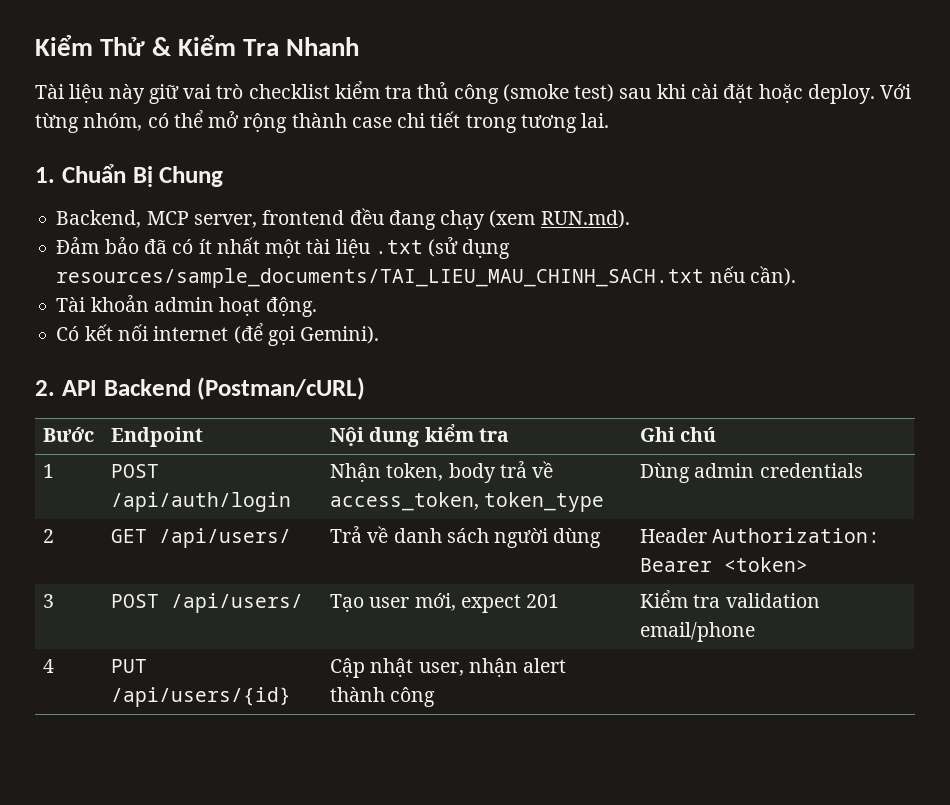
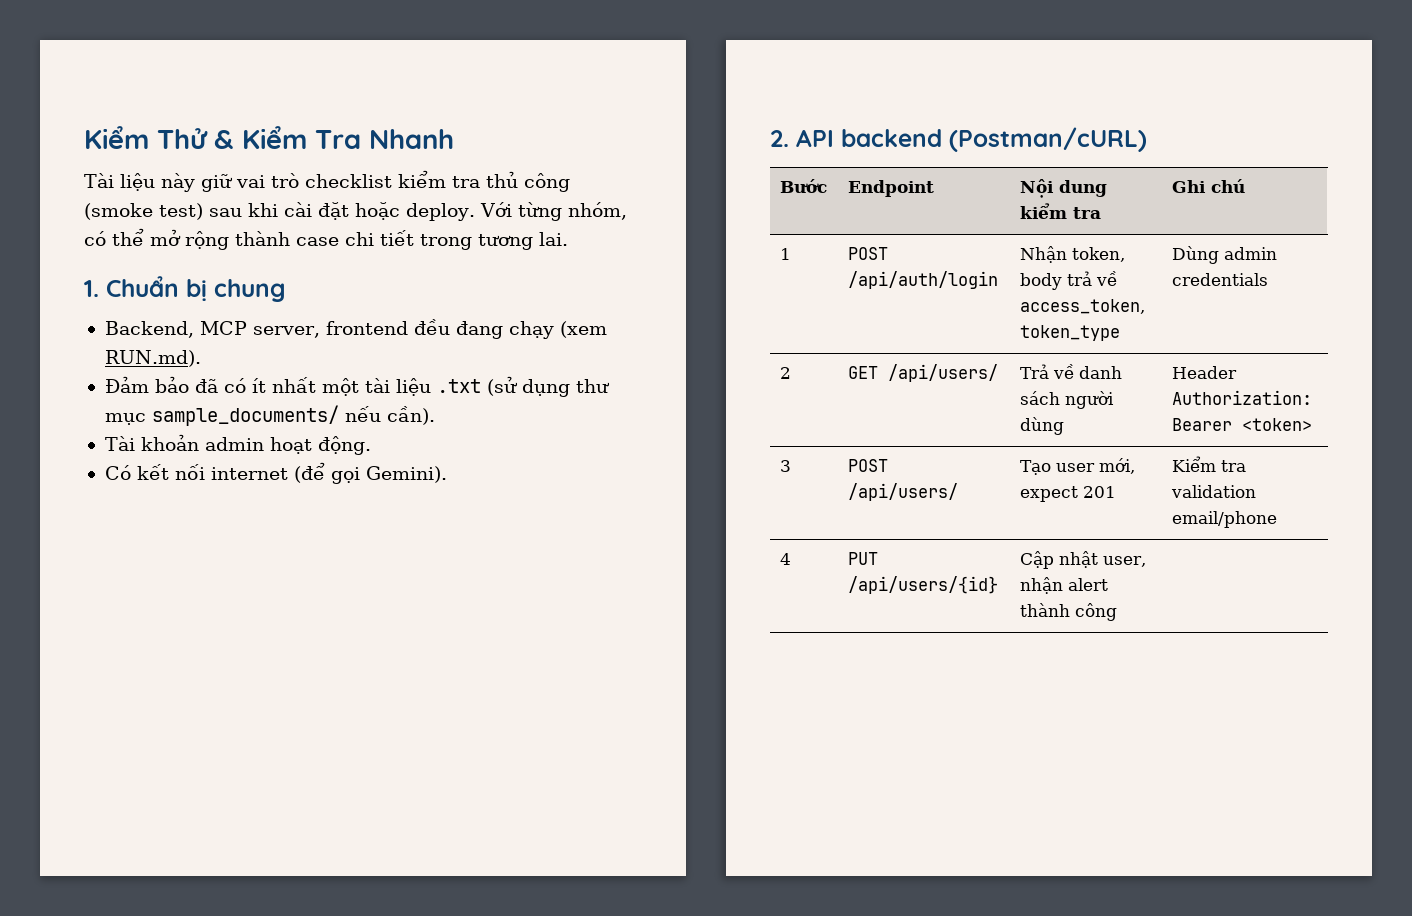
[132,166,224,187] Bị Chung -> [186,279,286,302] bị chung
[56,268,705,288] resources/sample_documents/TAI_LIEU_MAU_CHINH_SACH.txt -> [575,379,610,393] [104,405,339,426] thư mục sample_documents/
[103,379,191,396] Backend -> [841,129,942,147] backend

